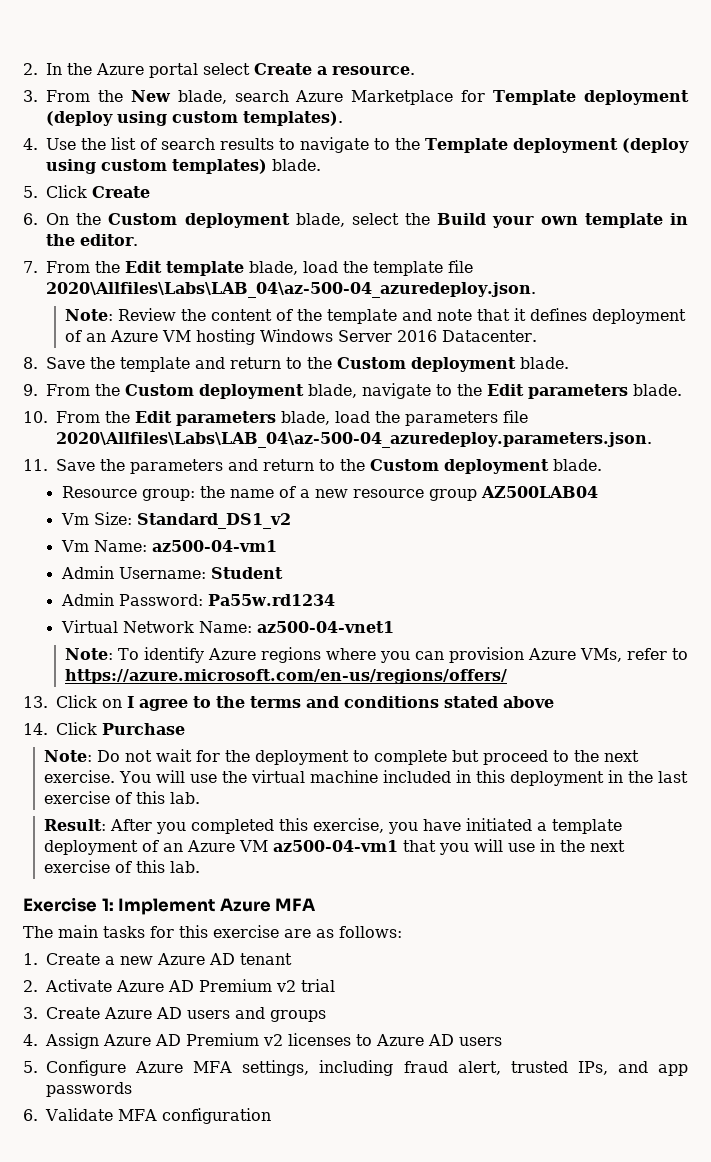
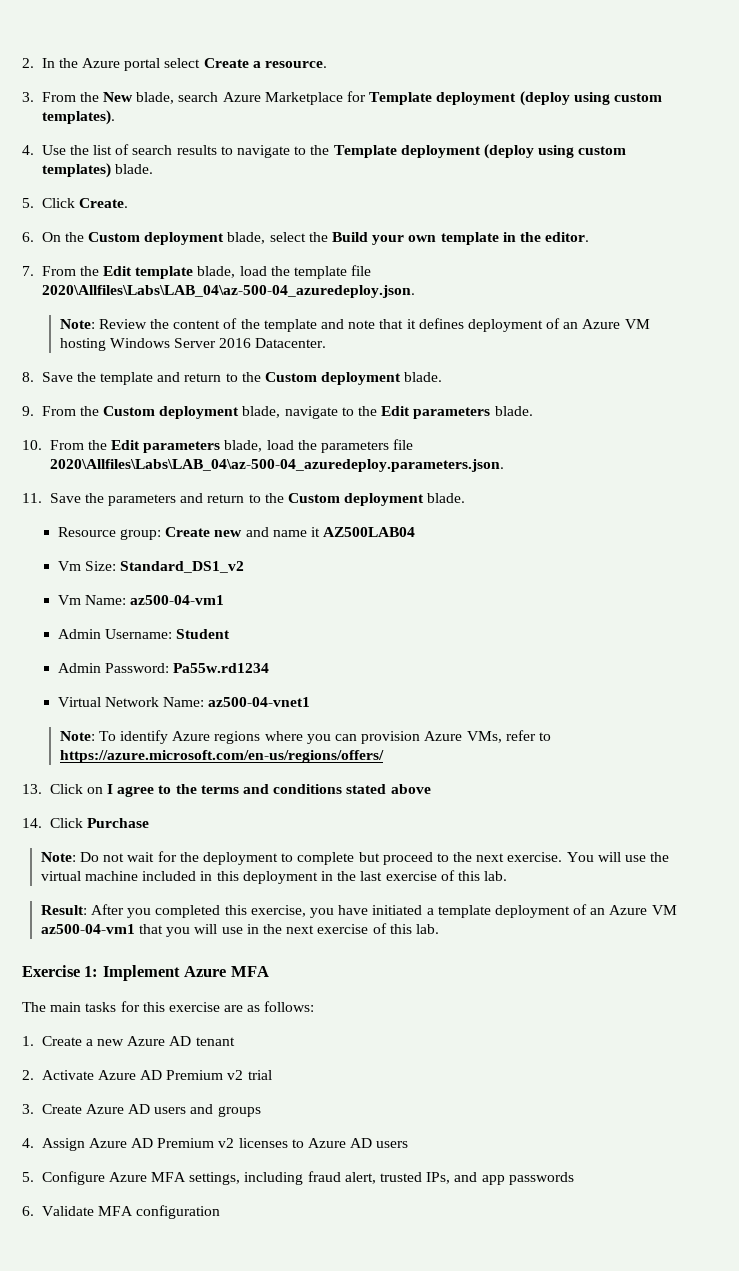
[92,186,150,198] Create -> [78,198,128,208] Create.
[199,486,477,501] the name of a new resource group -> [165,527,320,537] Create new and name it

